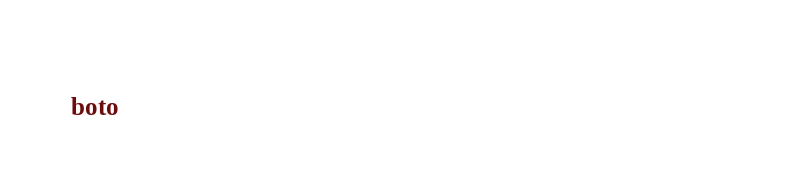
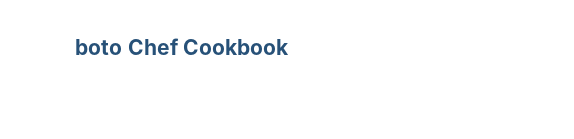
(119, 106) none -> [127,38,290,55] Chef Cookbook

